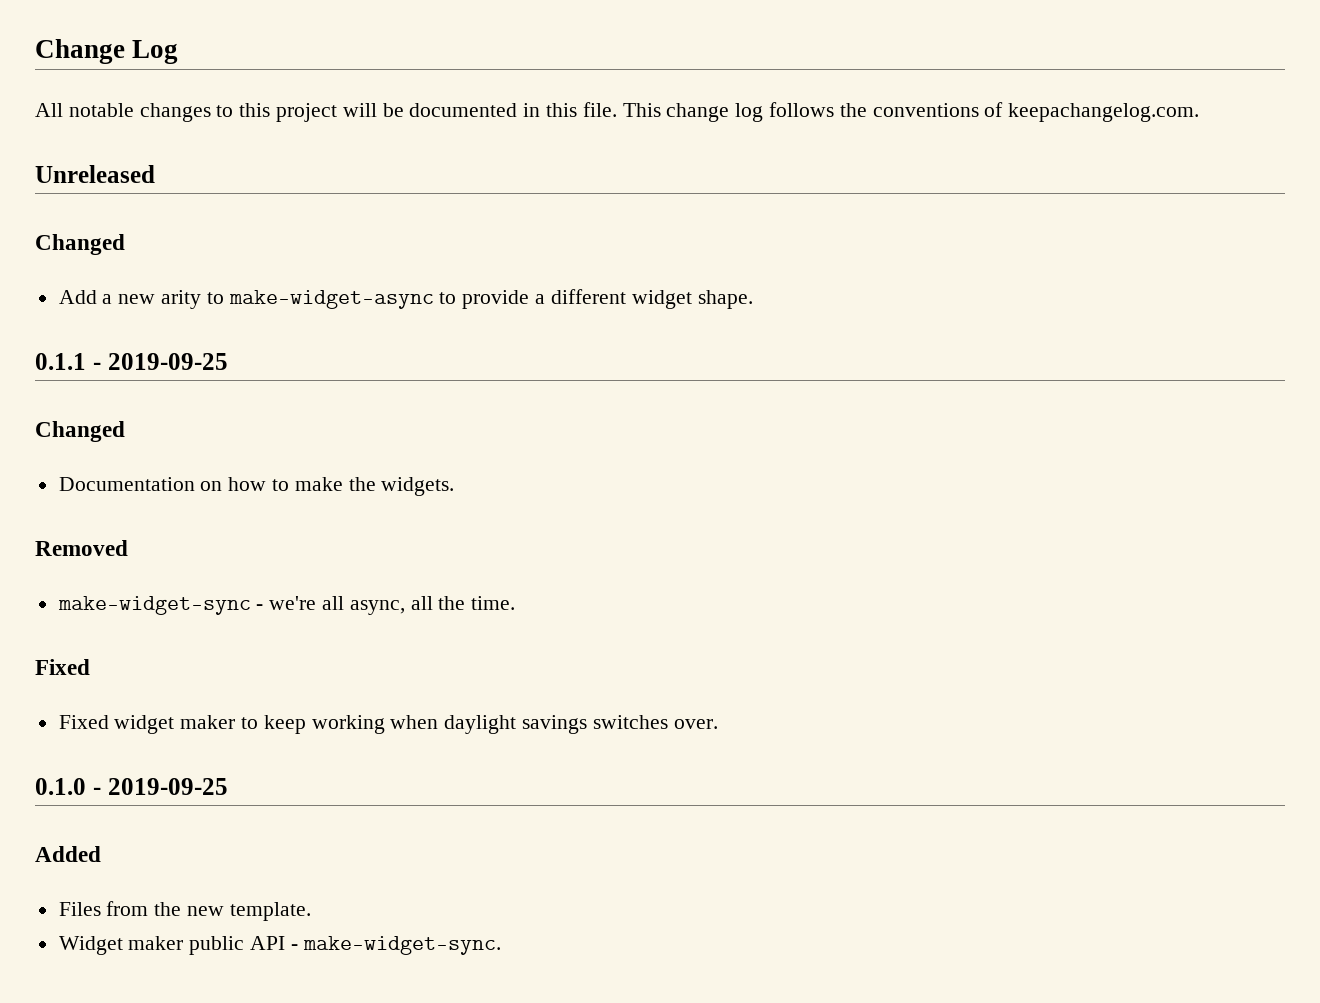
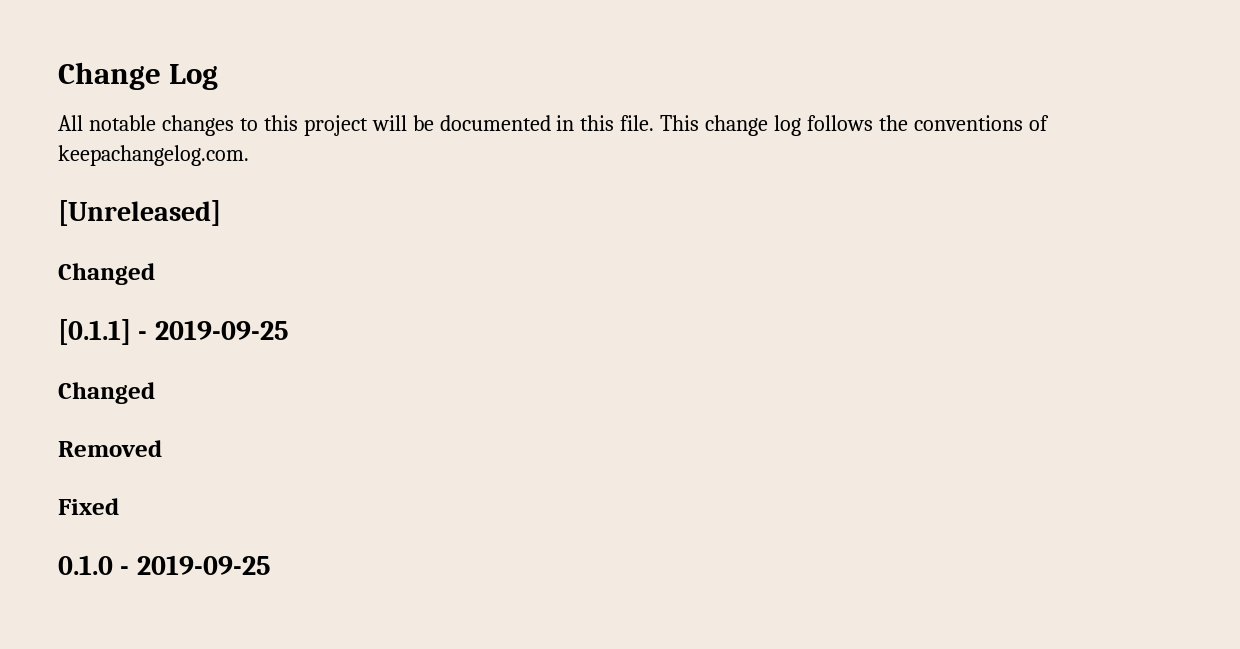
[35,165,155,183] [35,234,125,255] [58,289,753,309] [35,353,228,370] [35,421,125,442] [58,477,455,496] [35,540,128,556] [57,596,516,615] [35,659,90,675] [58,715,718,734] [35,778,228,795] [35,846,101,862] [58,901,311,921] [58,936,501,955] Unreleased // Changed // Add a new arity to make-widget-async to provide a different widget shape. // 0.1.1 - 2019-09-25 // Changed // Documentation on how to make the widgets. // Removed // make-widget-sync - we're all async, all the time. // Fixed // Fixed widget maker to keep working when daylight savings switches over. // 0.1.0 - 2019-09-25 // Added // Files from the new template. // Widget maker public API - make-widget-sync. -> [58,200,221,226] [58,263,155,285] [58,319,289,345] [58,382,155,404] [58,440,162,457] [58,498,119,515] [58,555,271,575] [Unreleased] // Changed // [0.1.1] - 2019-09-25 // Changed // Removed // Fixed // 0.1.0 - 2019-09-25

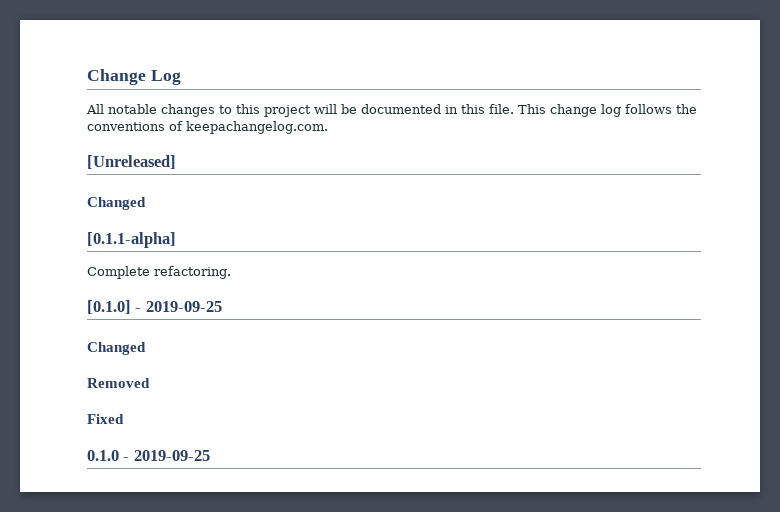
[58,319,131,345] [0.1.1] -> [87,232,176,248] [87,266,231,279] [87,300,131,314] [0.1.1-alpha] // Complete refactoring. // [0.1.0]

